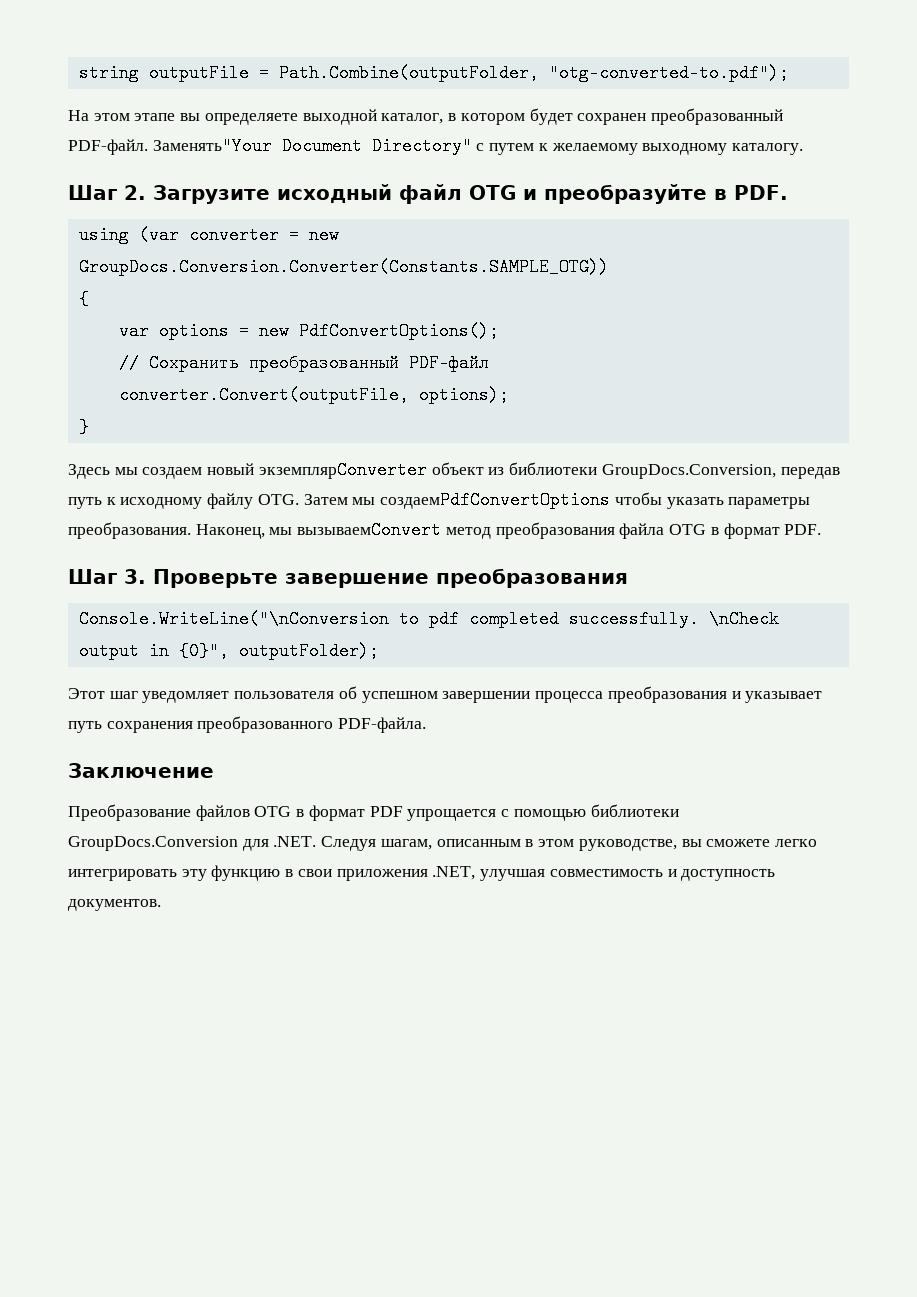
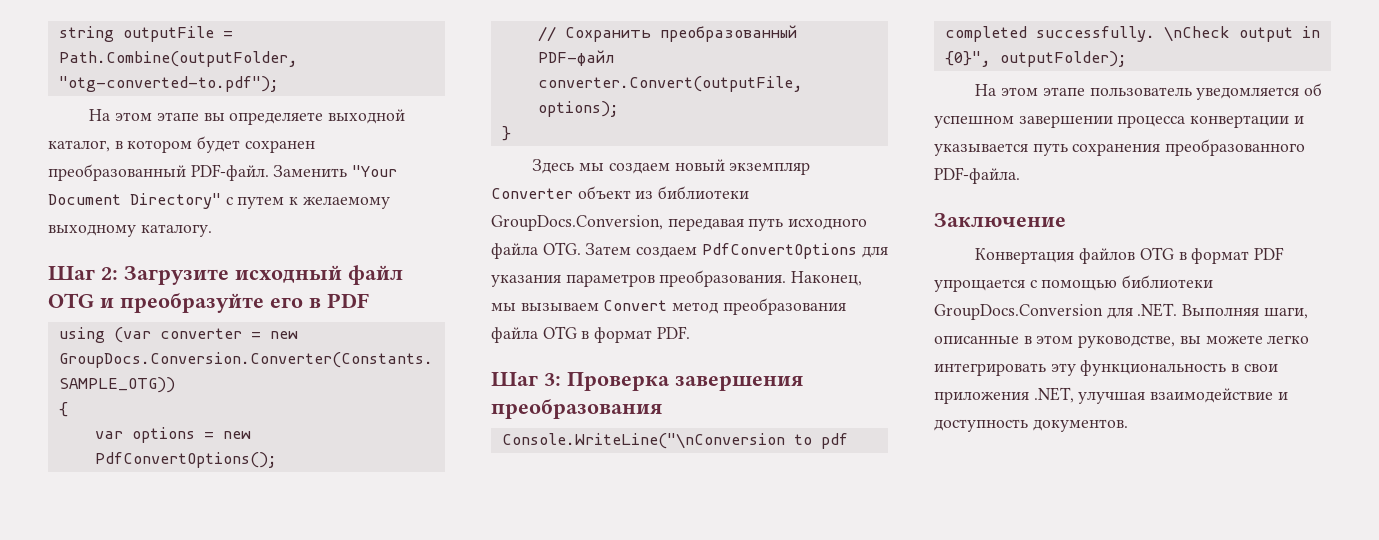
[152,137,272,155] Заменять"Your -> [273,165,398,177] Заменить "Your
[124,185,146,200] 2. -> [101,267,118,280] 2:
[714,185,788,200] в PDF. -> [270,293,369,308] его в PDF
[258,461,427,479] экземплярConverter -> [729,162,811,175] [491,188,573,199] экземпляр Converter
[780,467,840,479] [68,491,811,509] передав путь к исходному файлу OTG. Затем мы создаемPdfConvertOptions чтобы указать параметры -> [667,218,868,231] [491,242,888,259] [491,274,655,287] передавая путь исходного файла OTG. Затем создаем PdfConvertOptions для указания параметров
[297,521,442,539] вызываемConvert -> [520,300,668,311] вызываем Convert
[124,569,429,588] 3. Проверьте завершение -> [544,372,803,391] 3: Проверка завершения
[68,688,335,703] Этот шаг уведомляет пользователя -> [975,84,1300,100] На этом этапе пользователь уведомляется
[607,686,823,703] преобразования и указывает -> [1190,115,1304,128] [934,143,1028,156] конвертации и указывается
[68,804,191,821] Преобразование -> [975,248,1075,264] Конвертация
[321,836,521,851] Следуя шагам, описанным -> [1182,304,1308,319] [934,336,1019,344] Выполняя шаги, описанные
[706,839,771,847] сможете -> [1205,335,1263,344] можете
[211,865,281,881] функцию -> [1080,360,1227,376] функциональность
[549,869,663,877] совместимость -> [1150,388,1274,403] взаимодействие

